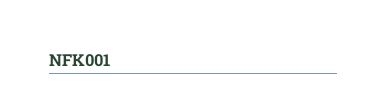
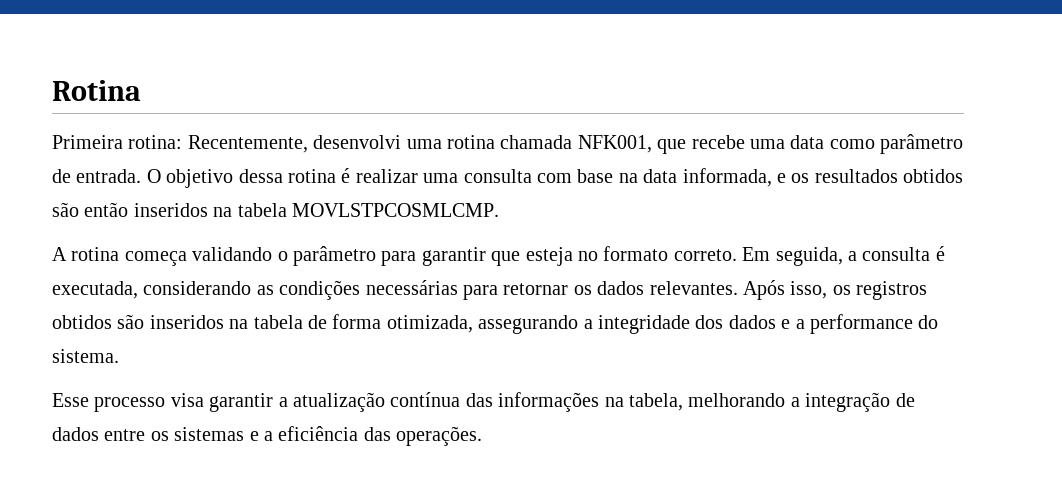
[49,54,110,67] NFK001 -> [52,80,141,101] [52,134,964,154] [52,168,964,188] [52,202,499,217] [52,246,945,266] [52,280,928,300] [52,314,939,334] [52,349,119,363] [52,392,915,412] [52,426,483,446] Rotina // Primeira rotina: Recentemente, desenvolvi uma rotina chamada NFK001, que recebe uma data como parâmetro de entrada. O objetivo dessa rotina é realizar uma consulta com base na data informada, e os resultados obtidos são então inseridos na tabela MOVLSTPCOSMLCMP. // A rotina começa validando o parâmetro para garantir que esteja no formato correto. Em seguida, a consulta é executada, considerando as condições necessárias para retornar os dados relevantes. Após isso, os registros obtidos são inseridos na tabela de forma otimizada, assegurando a integridade dos dados e a performance do sistema. // Esse processo visa garantir a atualização contínua das informações na tabela, melhorando a integração de dados entre os sistemas e a eficiência das operações.

